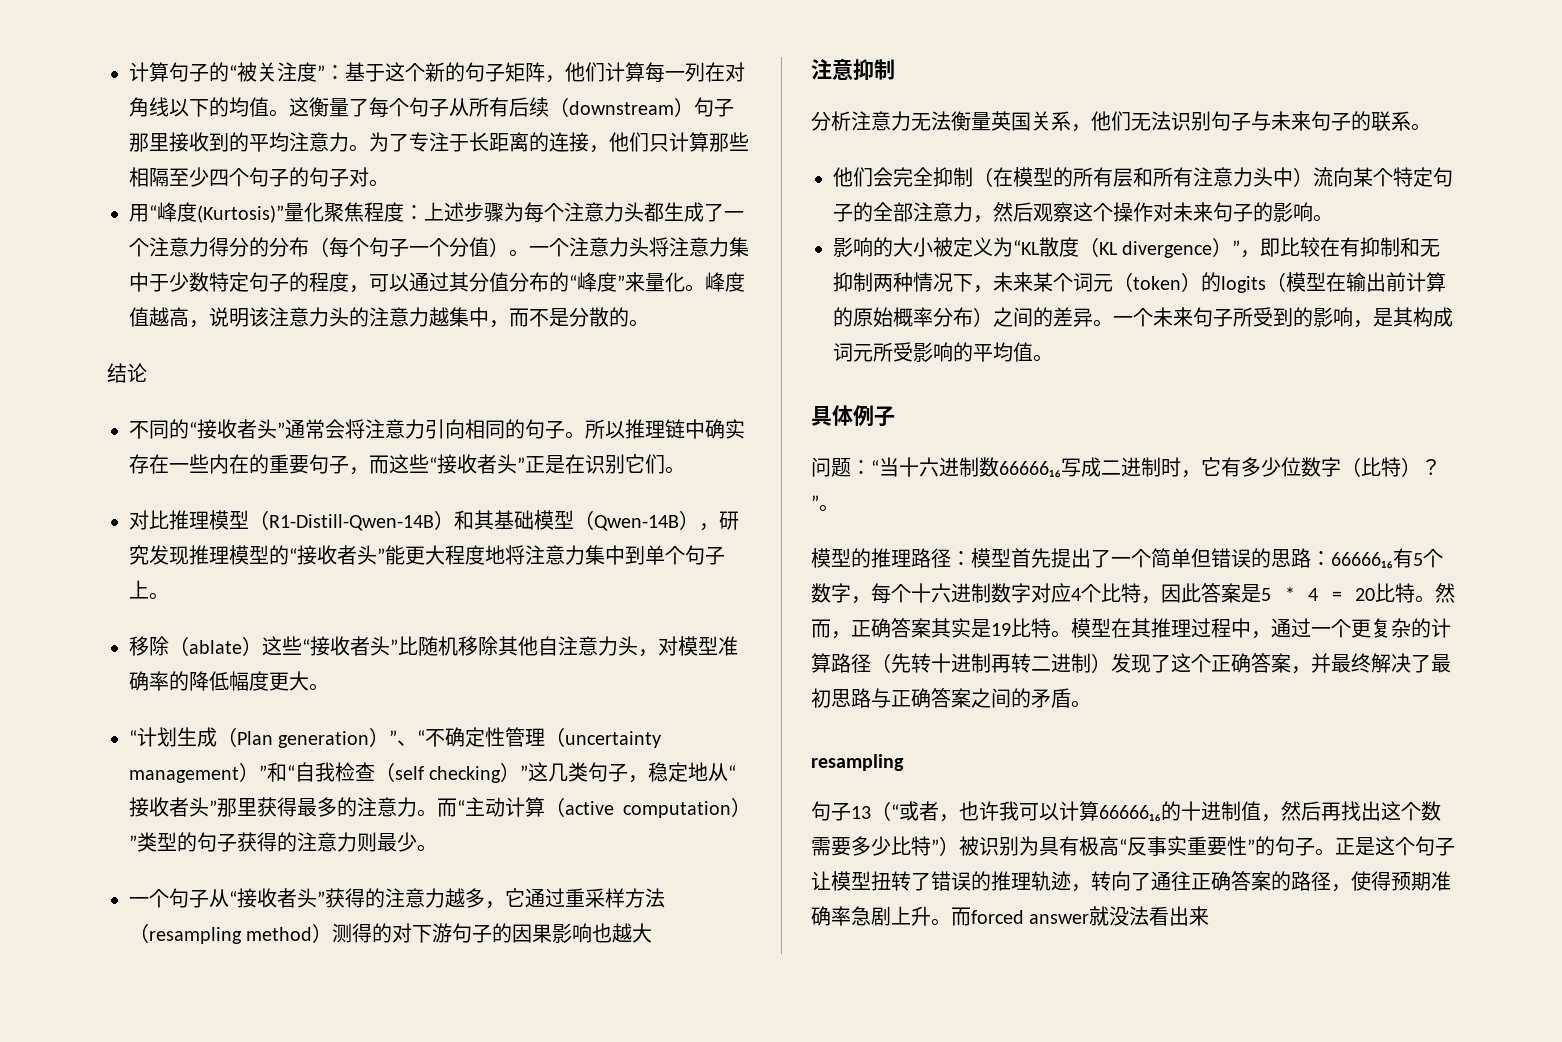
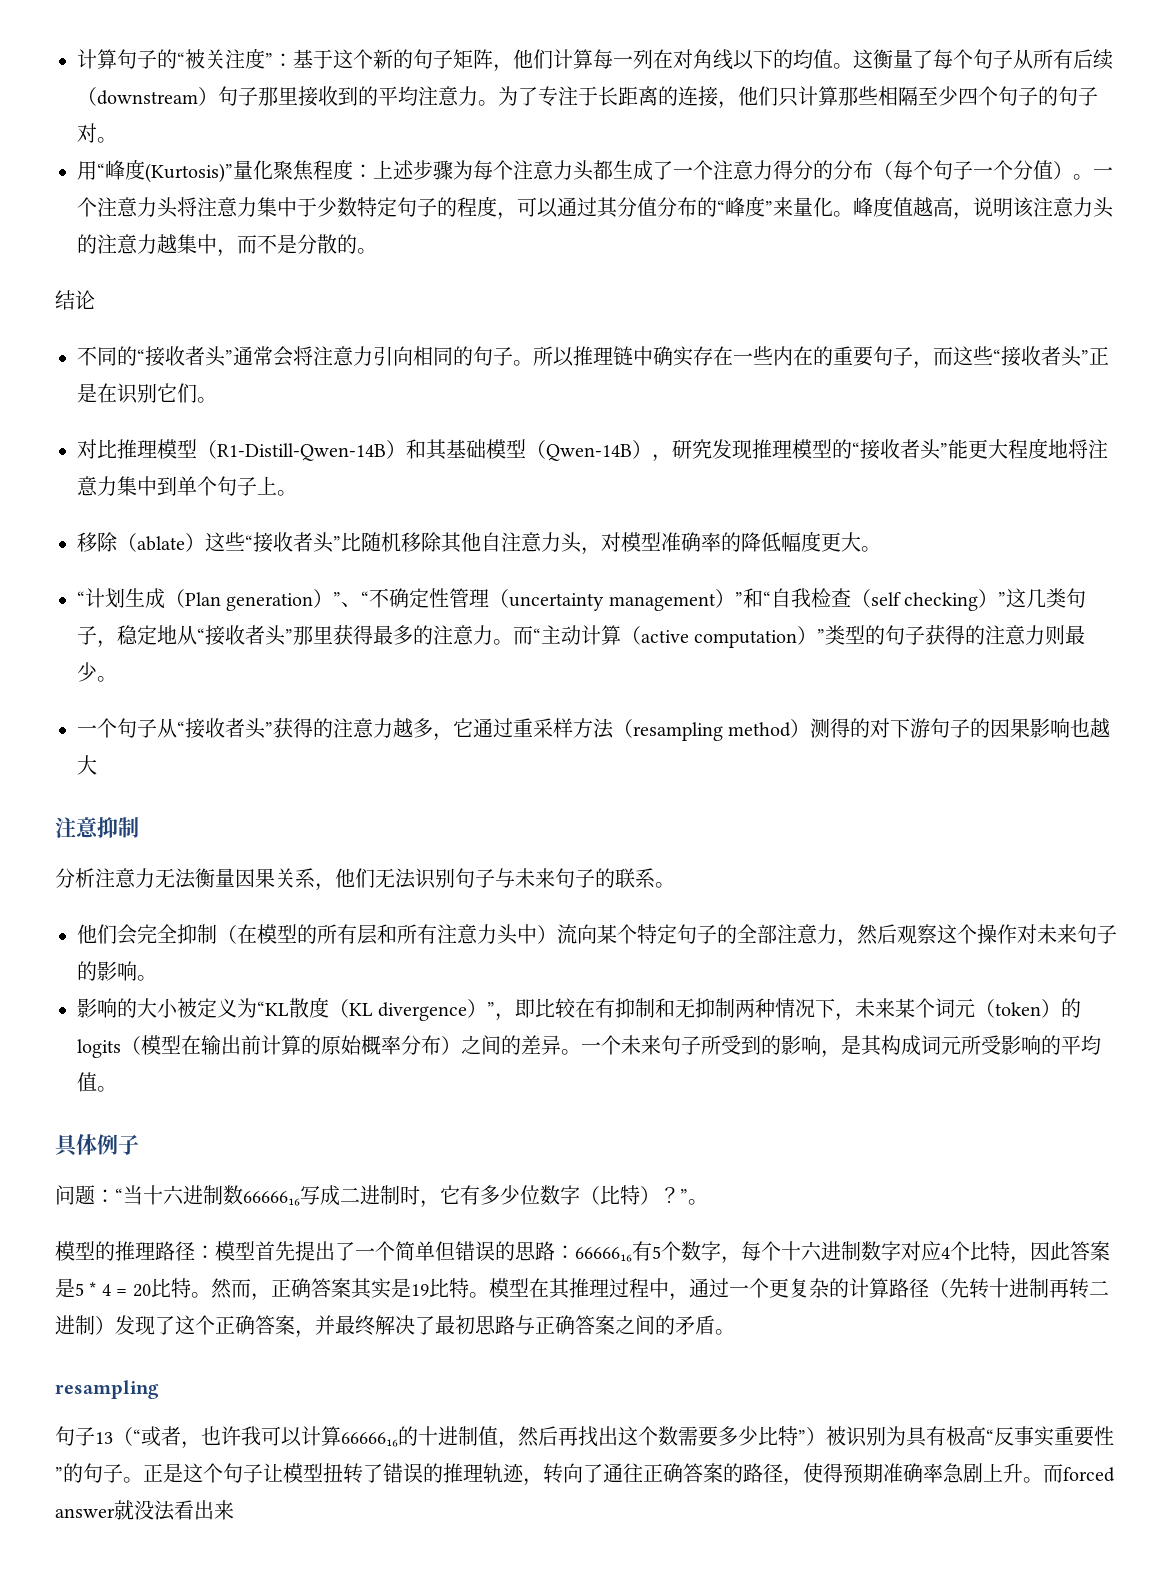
[991,111,1031,131] 英国 -> [235,868,275,888] 因果

